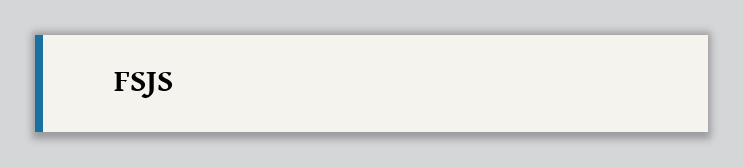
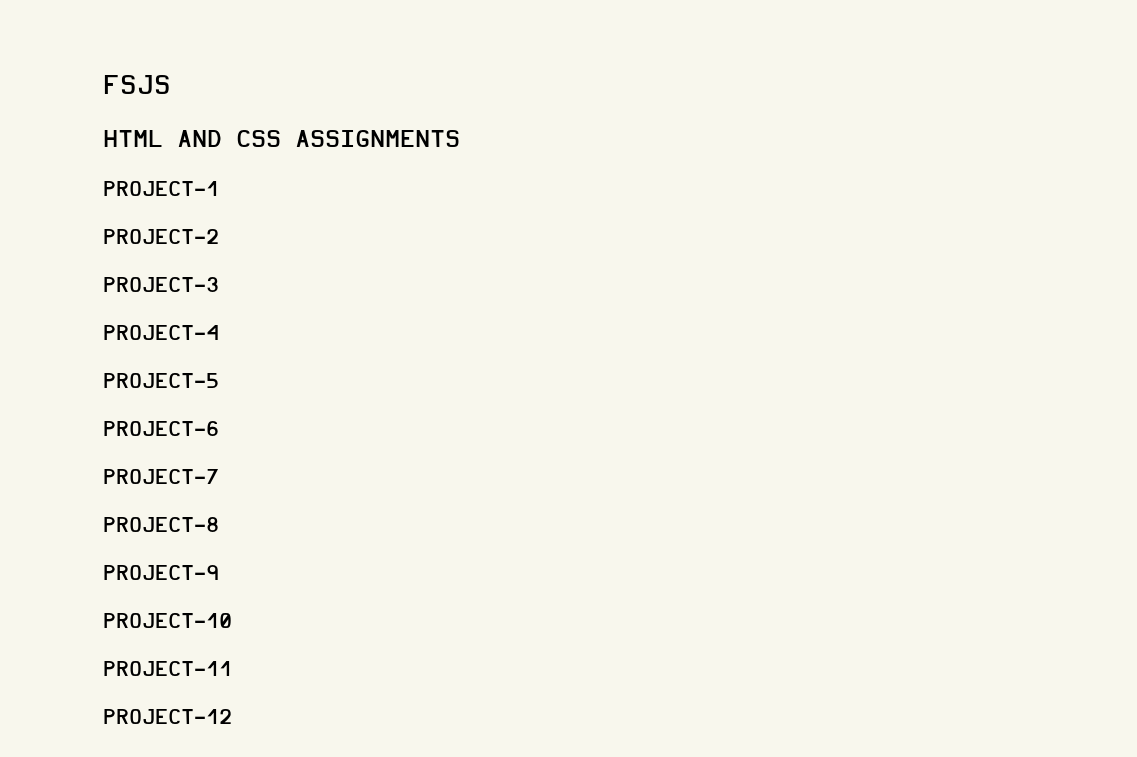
(173, 85) none -> [103,130,460,147] [103,181,219,196] [103,229,219,244] [103,277,219,292] [103,325,219,340] [103,373,219,388] [103,421,219,436] [103,469,219,484] [103,517,219,532] [103,565,219,580] [103,613,232,628] [103,661,232,676] [103,709,232,724] // HTML AND CSS ASSIGNMENTS // PROJECT-1 // PROJECT-2 // PROJECT-3 // PROJECT-4 // PROJECT-5 // PROJECT-6 // PROJECT-7 // PROJECT-8 // PROJECT-9 // PROJECT-10 // PROJECT-11 // PROJECT-12

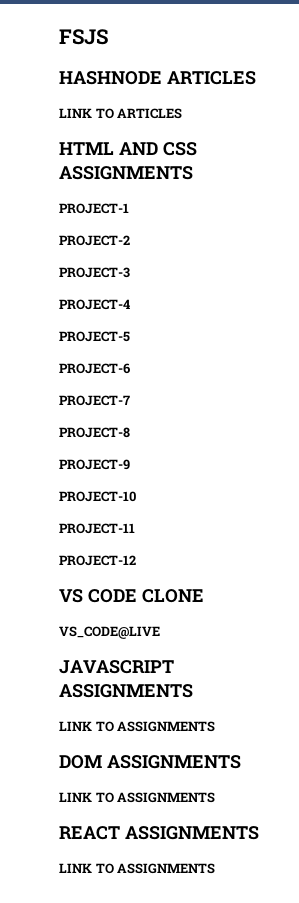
(171, 84) none -> [59,71,256,85] [59,108,183,119] // HASHNODE ARTICLES // LINK TO ARTICLES
(232, 716) none -> [59,589,204,603] [59,626,160,639] [59,660,174,674] [59,684,193,698] [59,721,216,732] [59,755,241,769] [59,792,216,803] [59,826,259,840] [59,863,216,874] // VS CODE CLONE // VS_CODE@LIVE // JAVASCRIPT ASSIGNMENTS // LINK TO ASSIGNMENTS // DOM ASSIGNMENTS // LINK TO ASSIGNMENTS // REACT ASSIGNMENTS // LINK TO ASSIGNMENTS

